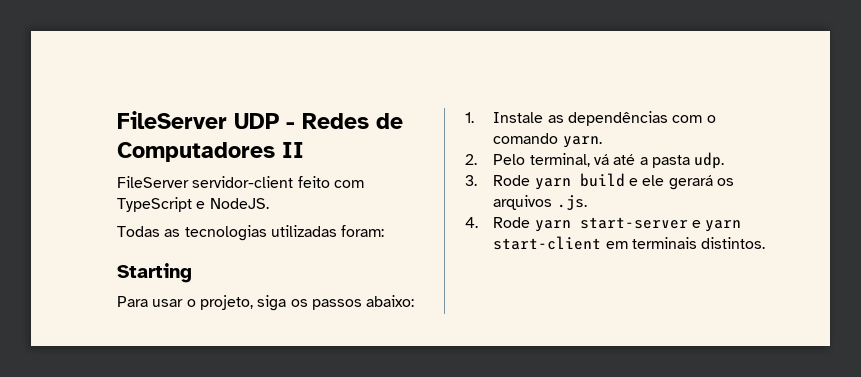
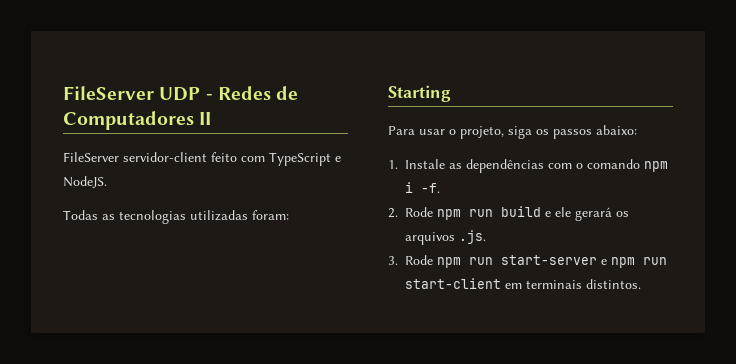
[562,136,602,148] [465,152,725,169] [465,175,571,190] yarn. // 2. Pelo terminal, vá até a pasta udp. // 3. Rode yarn -> [644,161,668,172] [405,182,440,193] [388,207,493,220] npm i -f. // 2. Rode npm run
[465,217,742,232] 4. Rode yarn start-server e yarn -> [388,255,667,268] 3. Rode npm run start-server e npm run

